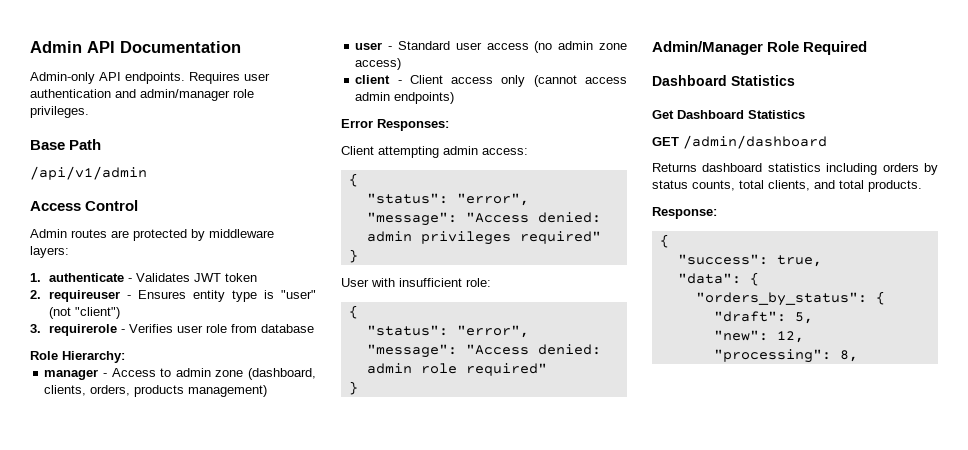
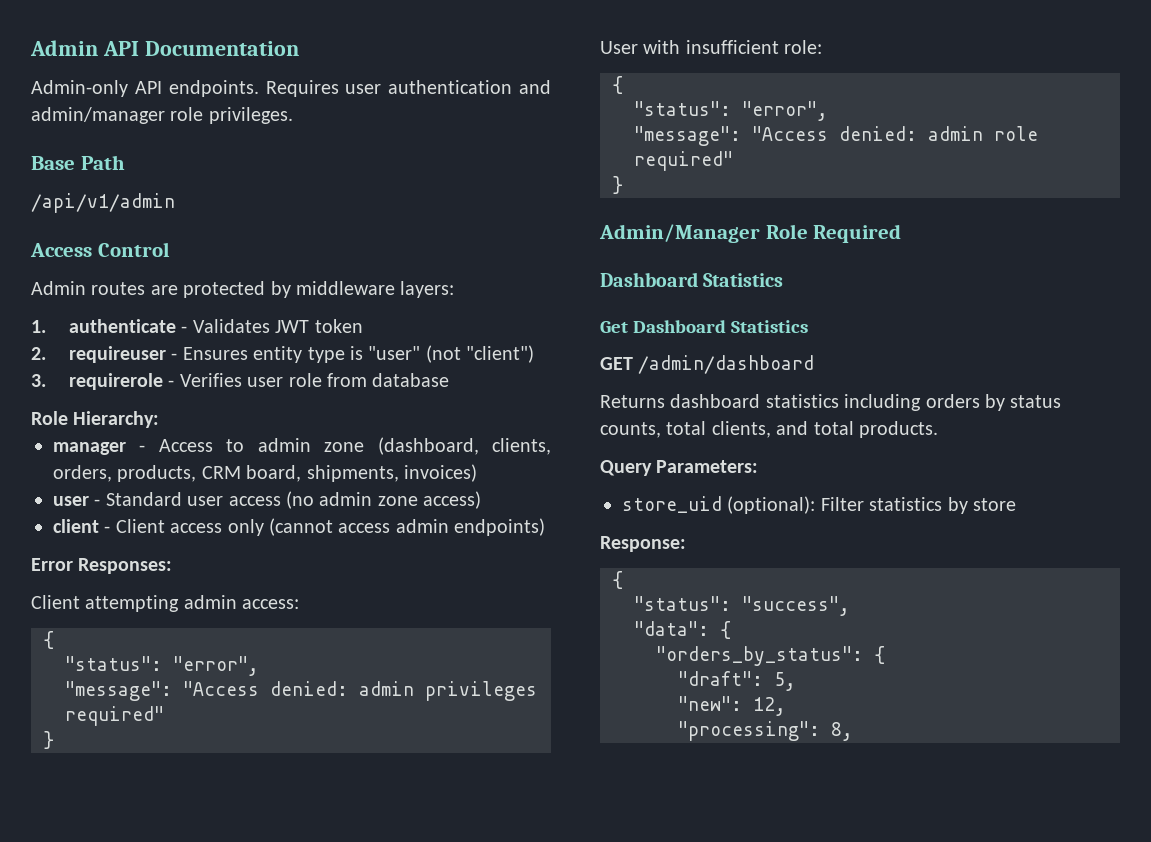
[134,385,268,397] products management) -> [117,464,477,482] products, CRM board, shipments, invoices)
(922, 186) none -> [600,460,759,476] [622,496,1016,514] // Query Parameters: // store_uid (optional): Filter statistics by store
[677,254,822,267] "success": true, -> [634,596,850,616] "status": "success",

